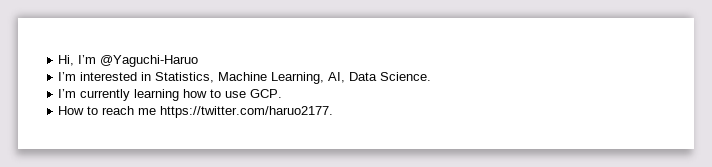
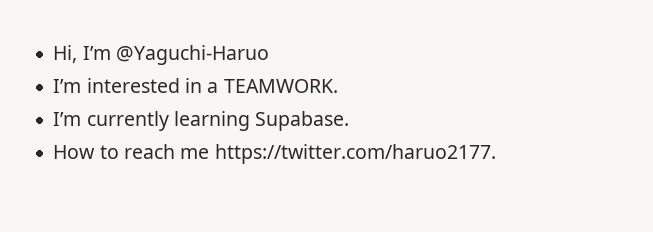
[155,72,432,84] Statistics, Machine Learning, AI, Data Science. -> [207,79,338,93] a TEAMWORK.
[183,89,283,98] how to use GCP. -> [255,111,350,131] Supabase.

